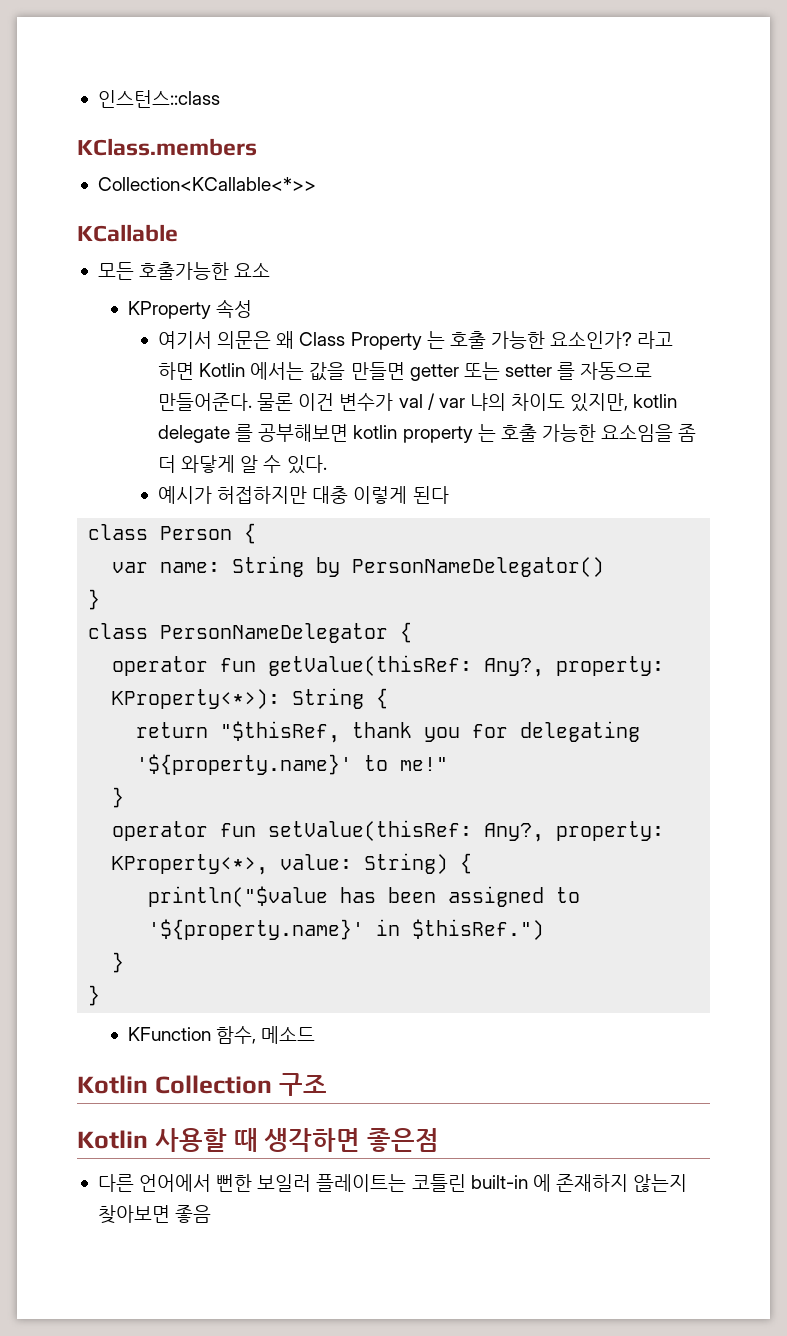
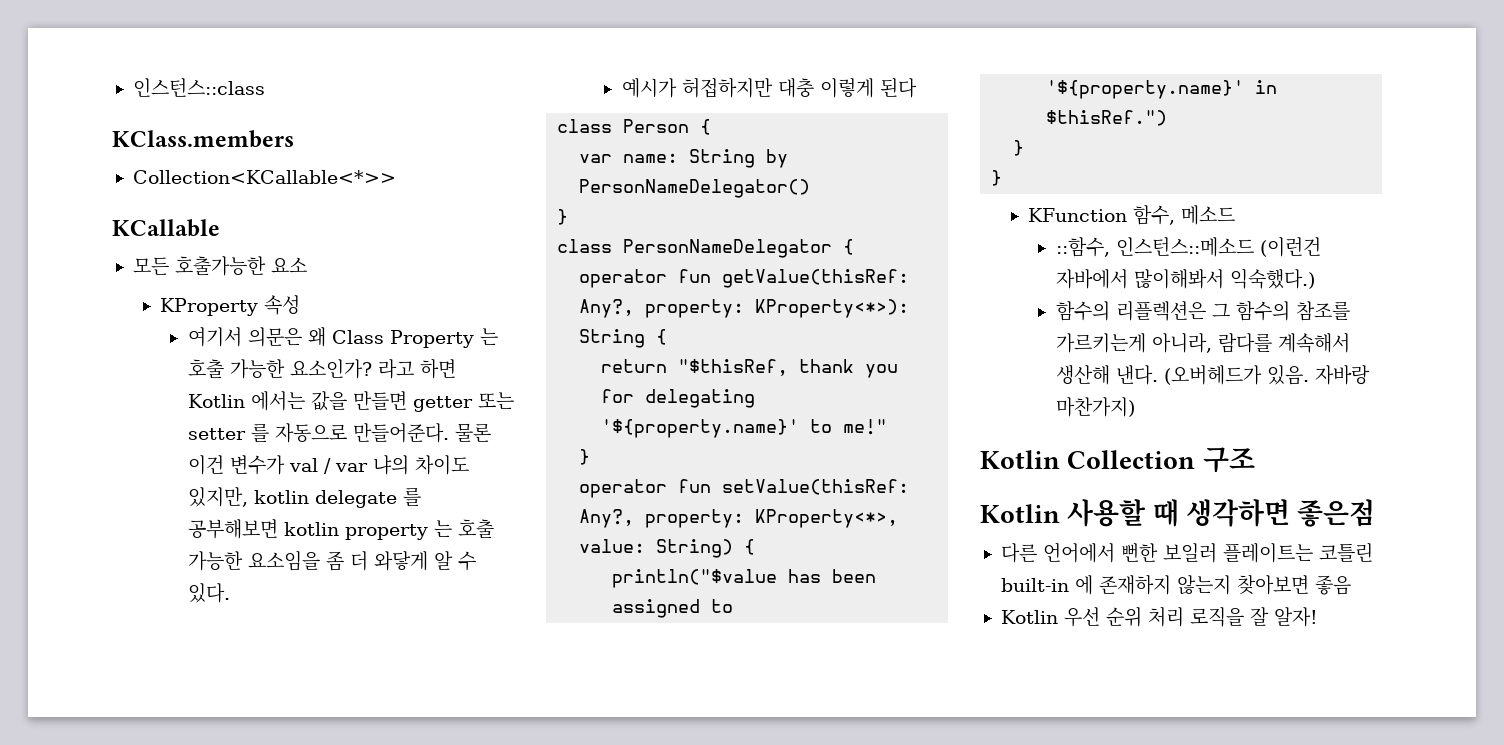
(316, 1035) none -> [1055,237,1321,257] [1055,268,1315,289] [1055,301,1350,321] [1055,333,1350,353] [1055,365,1370,385] [1055,397,1135,417] // ::함수, 인스턴스::메소드 (이런건 자바에서 많이해봐서 익숙했다.) // 함수의 리플렉션은 그 함수의 참조를 가르키는게 아니라, 람다를 계속해서 생산해 낸다. (오버헤드가 있음. 자바랑 마찬가지)
(212, 1214) none -> [1000,606,1318,627] // Kotlin 우선 순위 처리 로직을 잘 알자!

